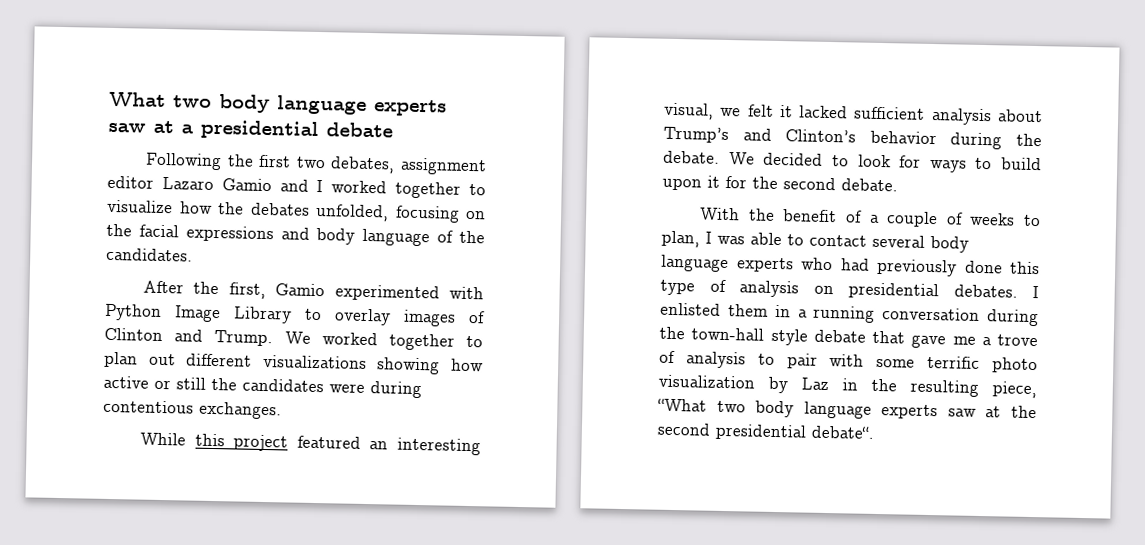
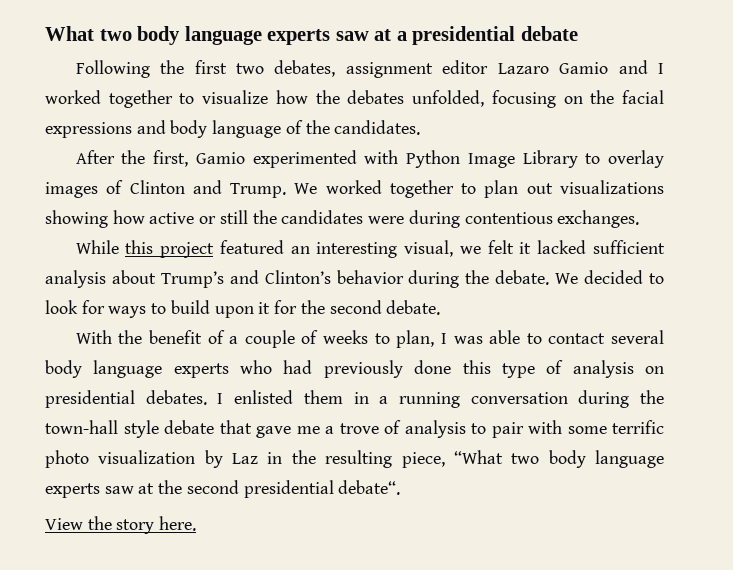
[186,353,253,367] different -> (553, 188) none
(875, 432) none -> [45,516,197,534] // View the story here.

